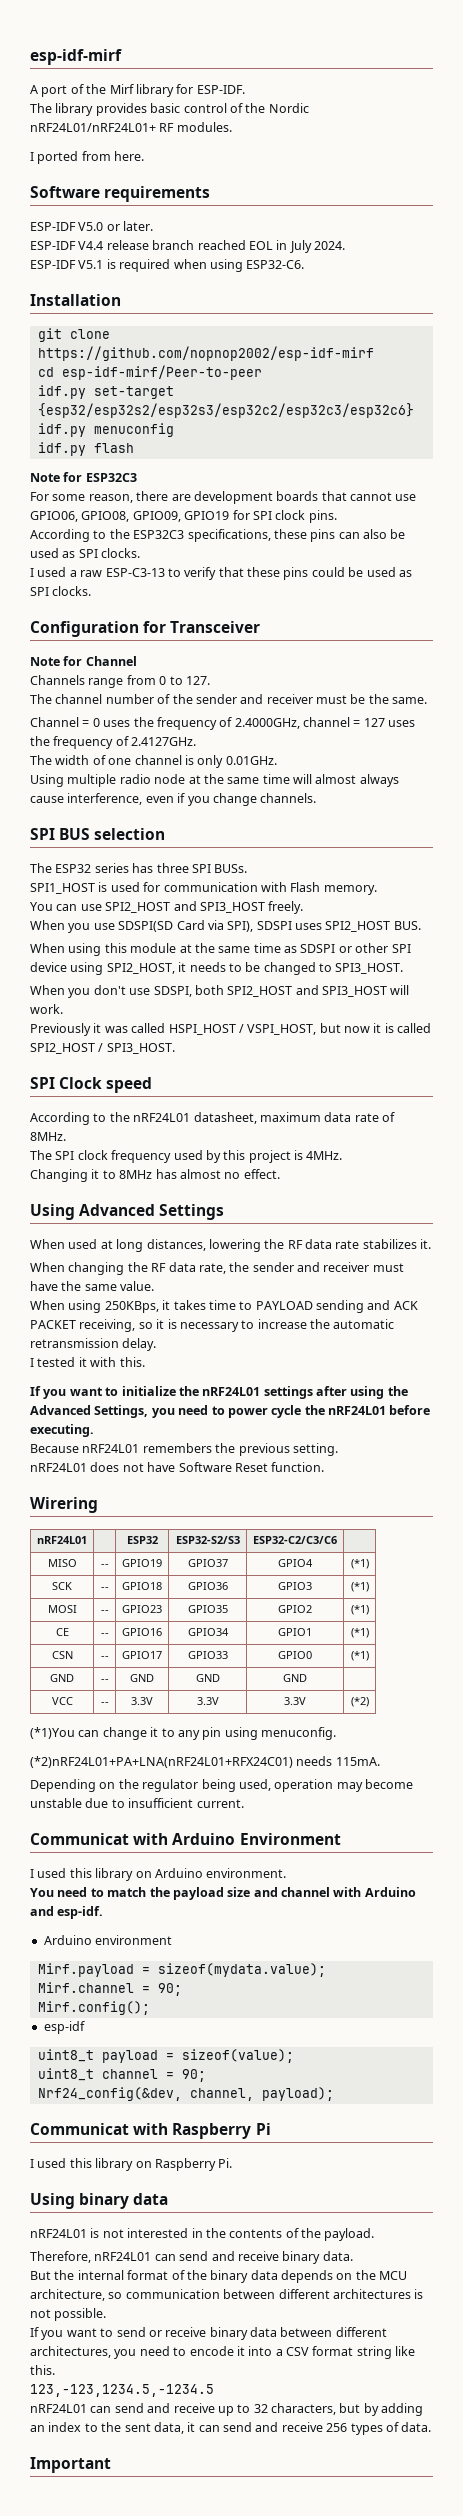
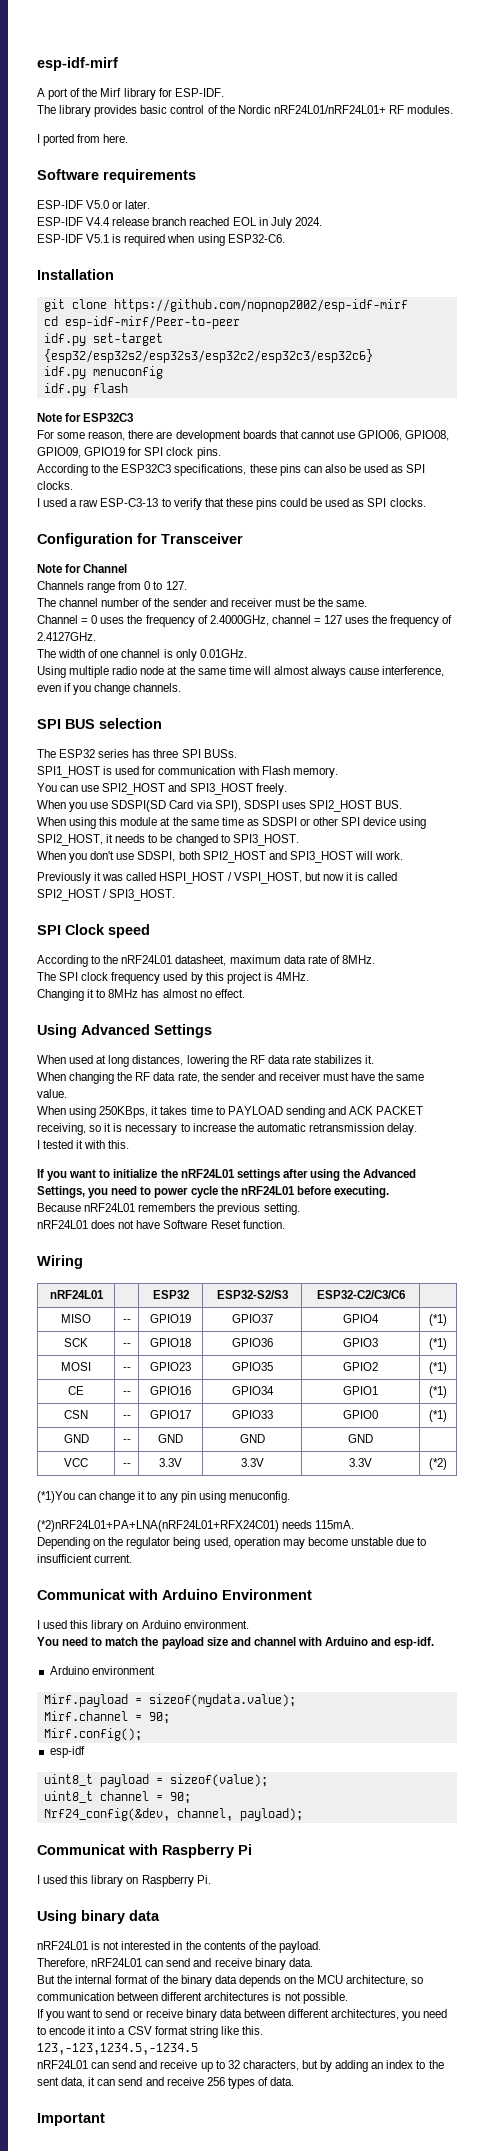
[30,1497,98,1513] Wirering -> [37,1255,83,1269] Wiring

